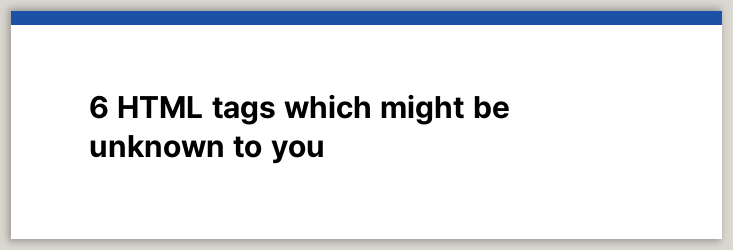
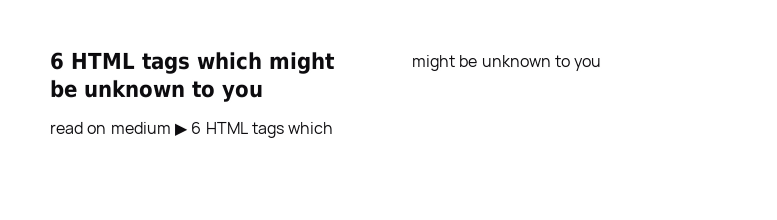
[89,94,510,125] [89,135,325,164] 6 HTML tags which might be unknown to you -> [50,51,336,74] [50,79,264,102] [49,121,334,138] [412,55,603,72] 6 HTML tags which might be unknown to you // read on medium ▶ 6 HTML tags which might be unknown to you

